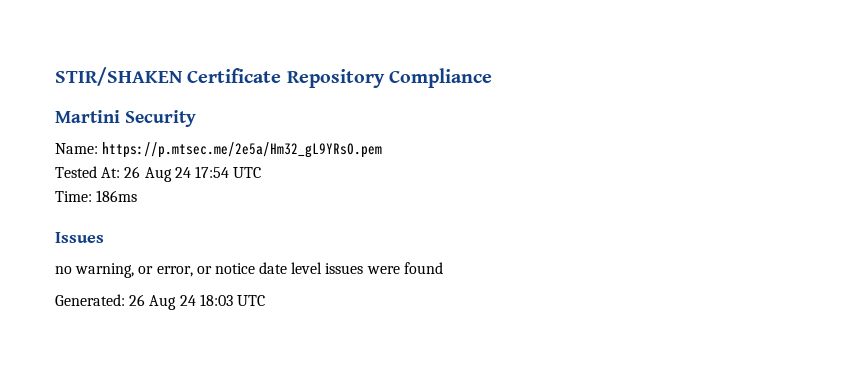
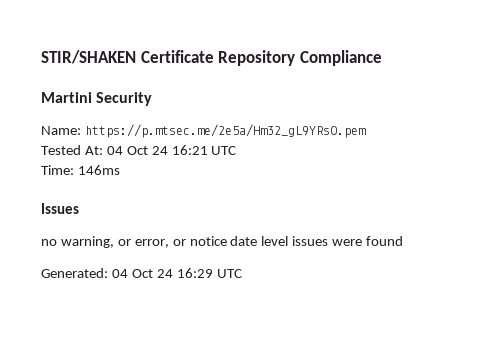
[124,166,229,182] 26 Aug 24 17:54 -> [106,145,208,155] 04 Oct 24 16:21
[96,190,138,202] 186ms -> [77,165,120,175] 146ms
[129,294,233,310] 26 Aug 24 18:03 -> [111,268,213,278] 04 Oct 24 16:29

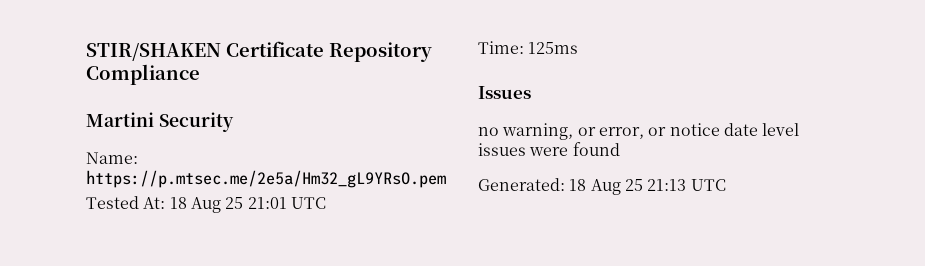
[106,145,208,155] 04 Oct 24 16:21 -> [169,197,287,213] 18 Aug 25 21:01
[77,165,120,175] 146ms -> [528,42,579,54] 125ms
[111,268,213,278] 04 Oct 24 16:29 -> [569,179,687,195] 18 Aug 25 21:13

